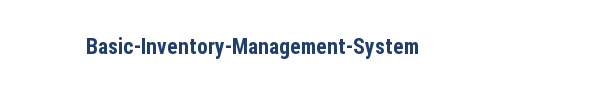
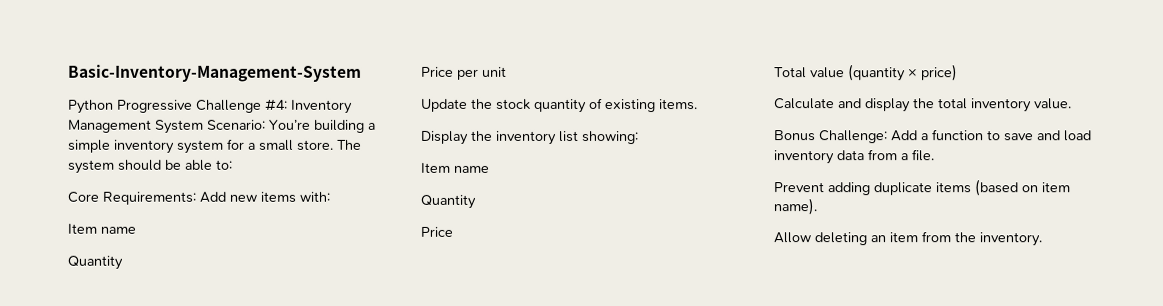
(419, 48) none -> [68,98,353,114] [68,119,376,134] [68,138,362,154] [67,159,232,174] [67,191,330,205] [67,223,136,234] [67,255,123,270] [421,66,507,80] [421,98,698,114] [421,130,639,145] [420,162,489,173] [420,194,476,209] [420,226,453,237] [774,64,958,82] [774,98,1072,113] [774,129,1092,144] [773,149,935,165] [773,179,1070,197] [773,198,817,216] [773,231,1042,247] // Python Progressive Challenge #4: Inventory Management System Scenario: You’re building a simple inventory system for a small store. The system should be able to: // Core Requirements: Add new items with: // Item name // Quantity // Price per unit // Update the stock quantity of existing items. // Display the inventory list showing: // Item name // Quantity // Price // Total value (quantity × price) // Calculate and display the total inventory value. // Bonus Challenge: Add a function to save and load inventory data from a file. // Prevent adding duplicate items (based on item name). // Allow deleting an item from the inventory.

